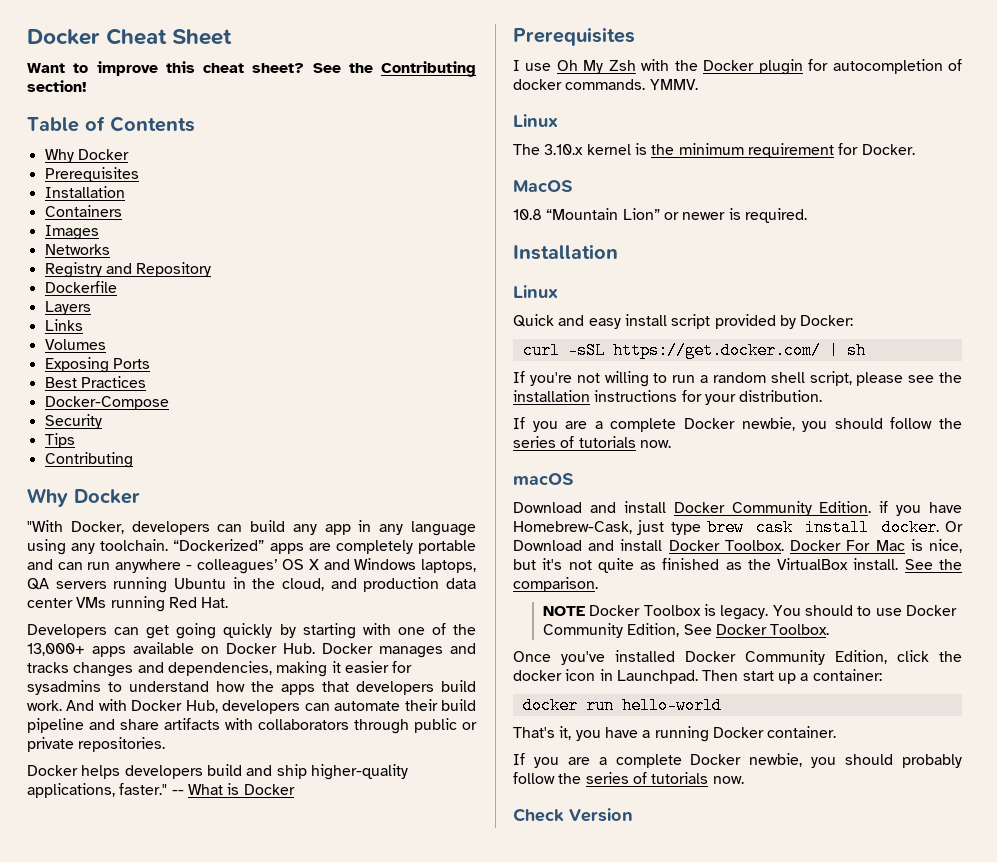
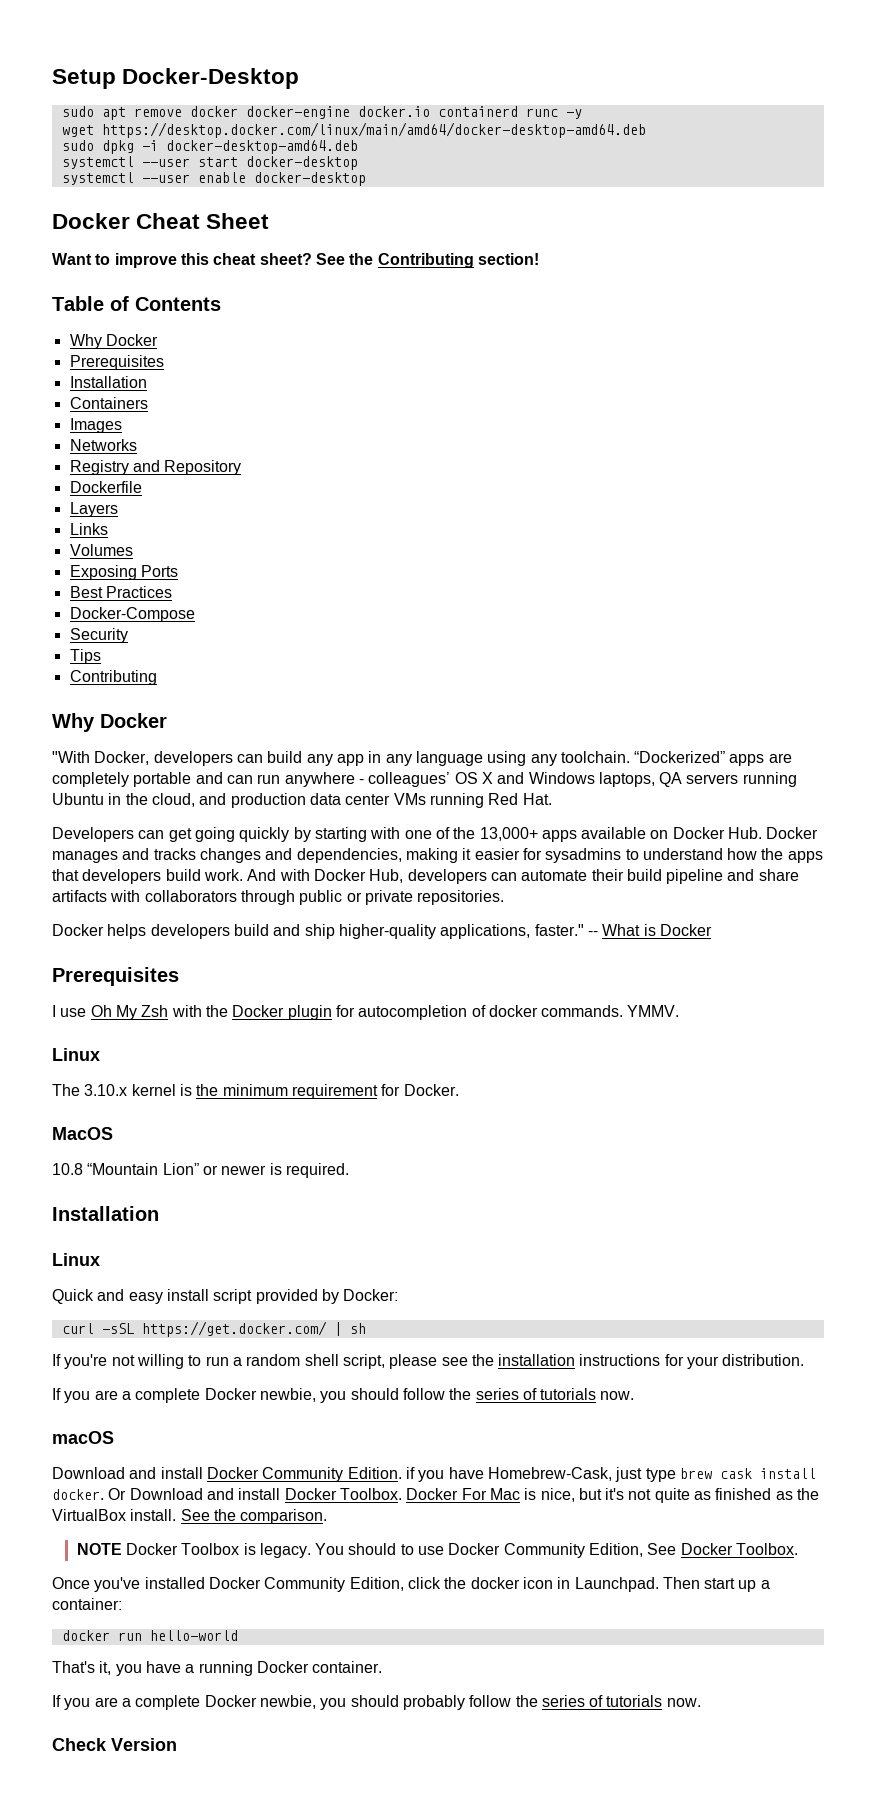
(27, 37) none -> [52,68,300,89] [61,106,582,120] [61,122,646,138] [61,140,358,154] [61,156,358,170] [61,172,366,186] Setup Docker-Desktop // sudo apt remove docker docker-engine docker.io containerd runc -y // wget https://desktop.docker.com/linux/main/amd64/docker-desktop-amd64.deb // sudo dpkg -i docker-desktop-amd64.deb // systemctl --user start docker-desktop // systemctl --user enable docker-desktop //

